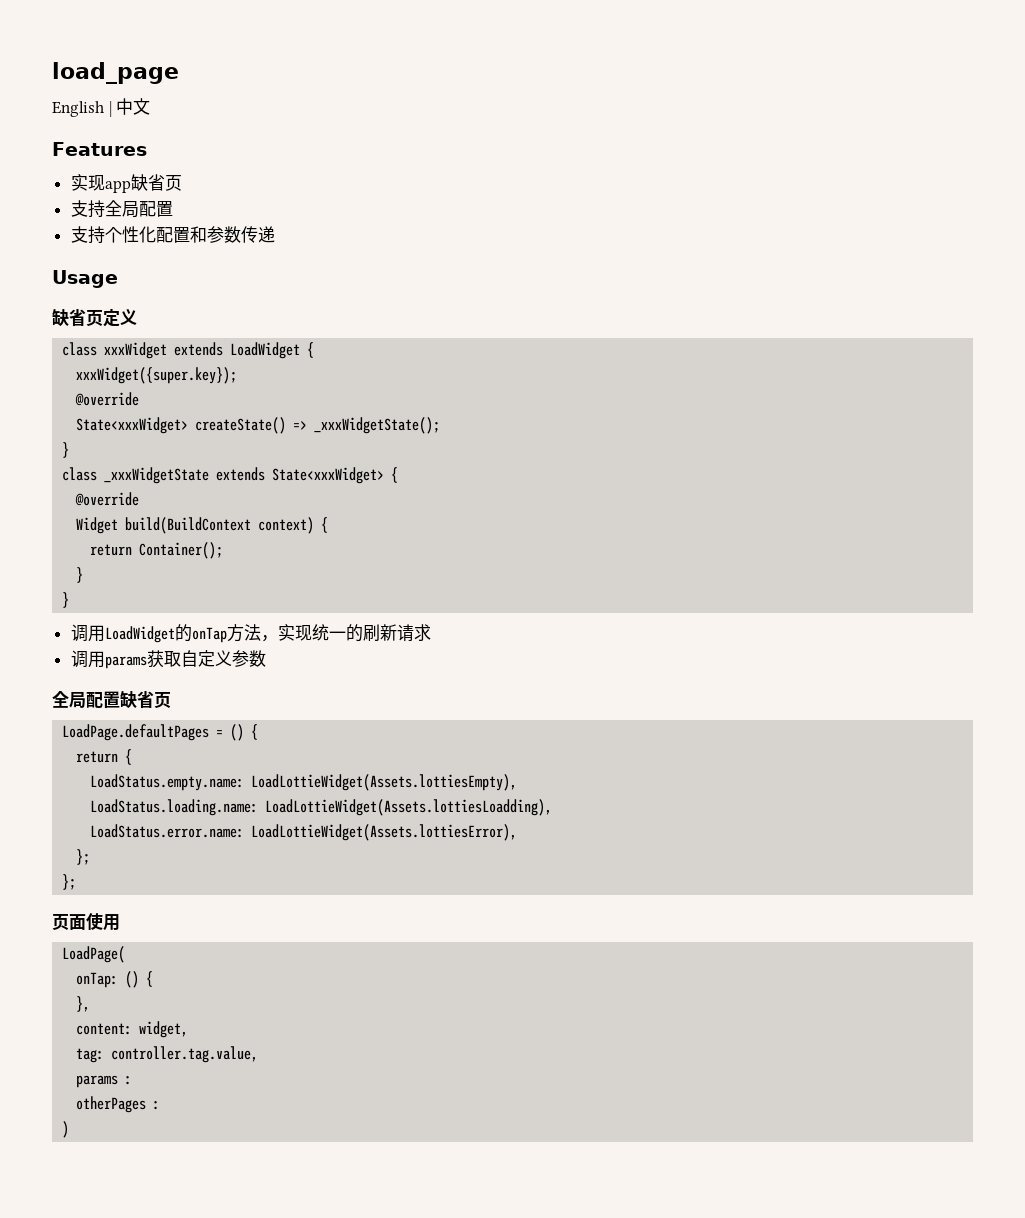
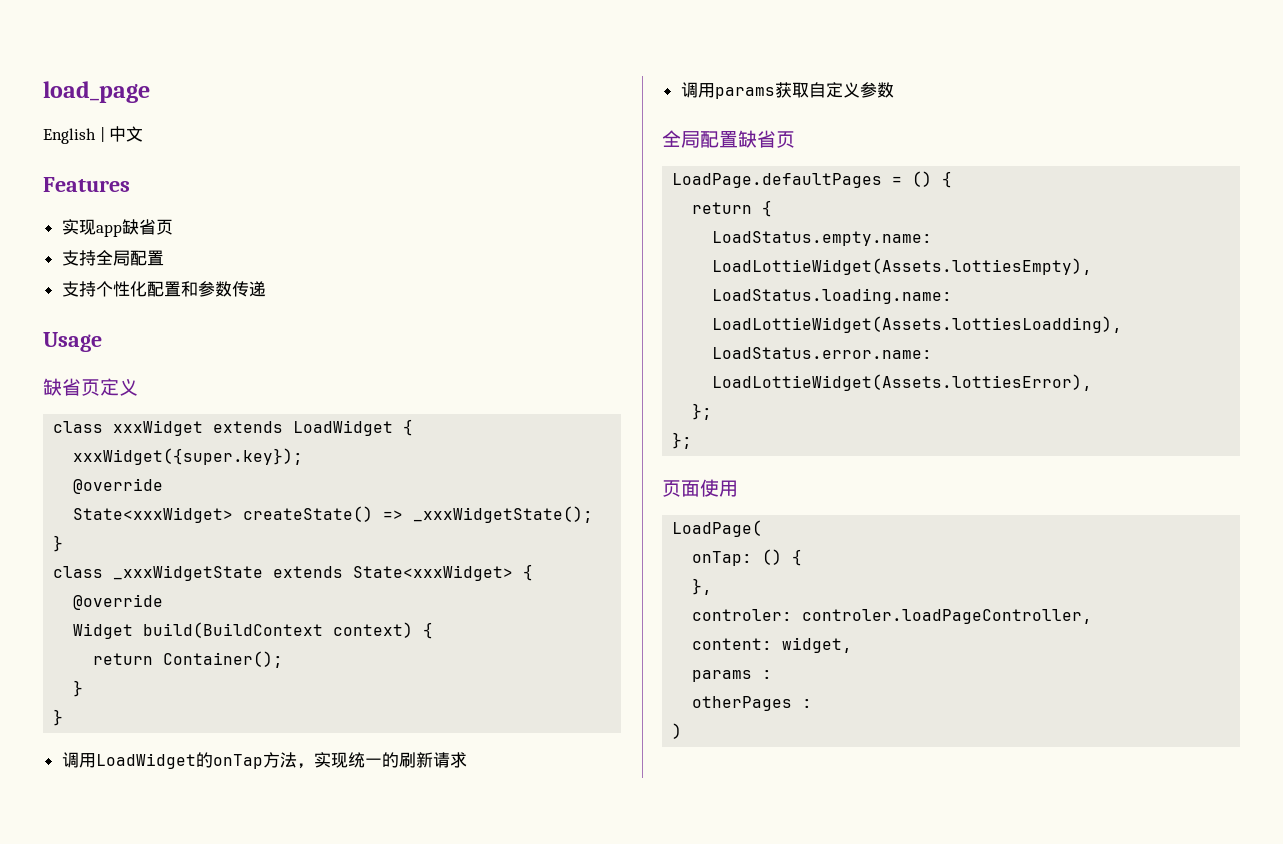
(91, 1004) none -> [692,609,1093,624] // controler: controler.loadPageController,
[76,1046,259,1063] // tag: controller.tag.value, -> (853, 645) none

